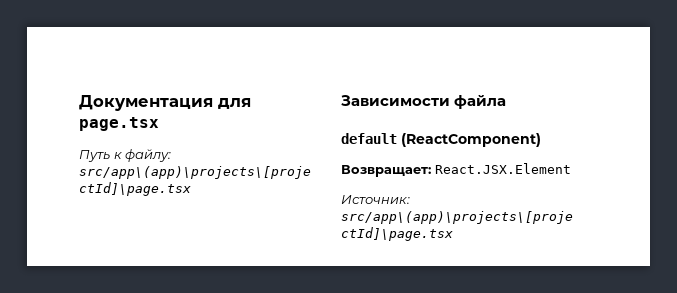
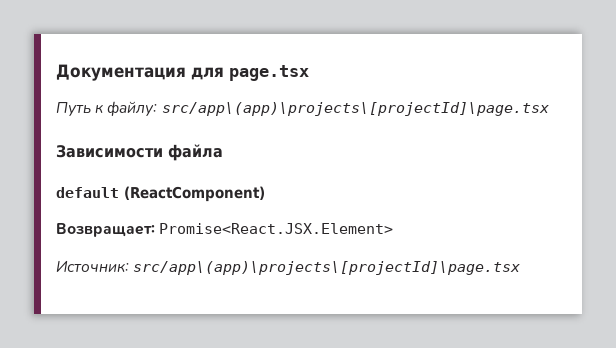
[434,163,571,174] React.JSX.Element -> [159,223,394,234] Promise<React.JSX.Element>

